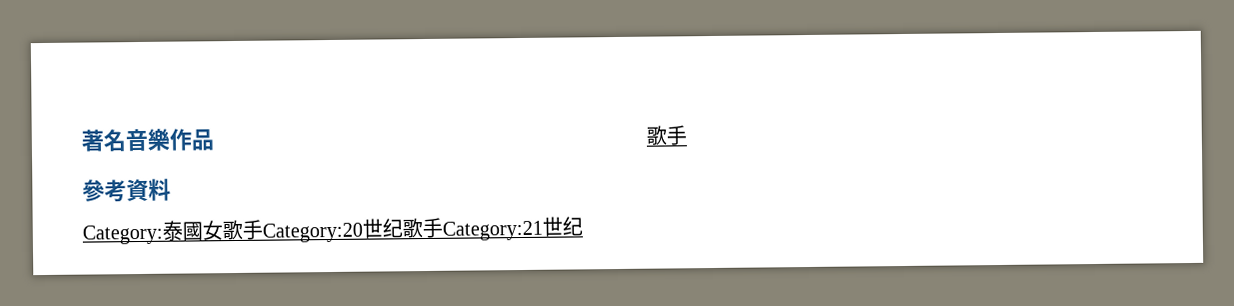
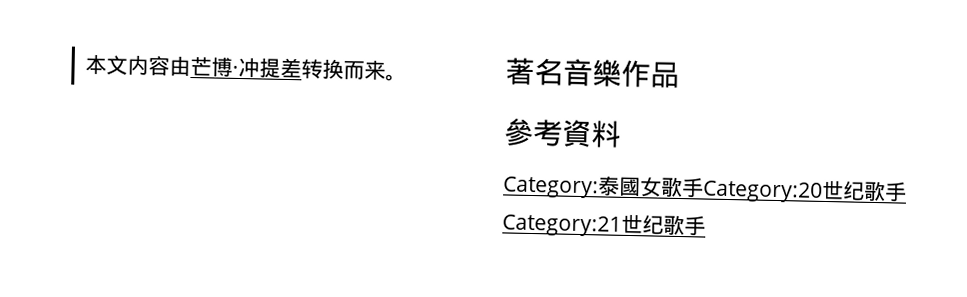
(81, 140) none -> [85,53,408,82] 本文内容由芒博·冲提差转换而来。 //

